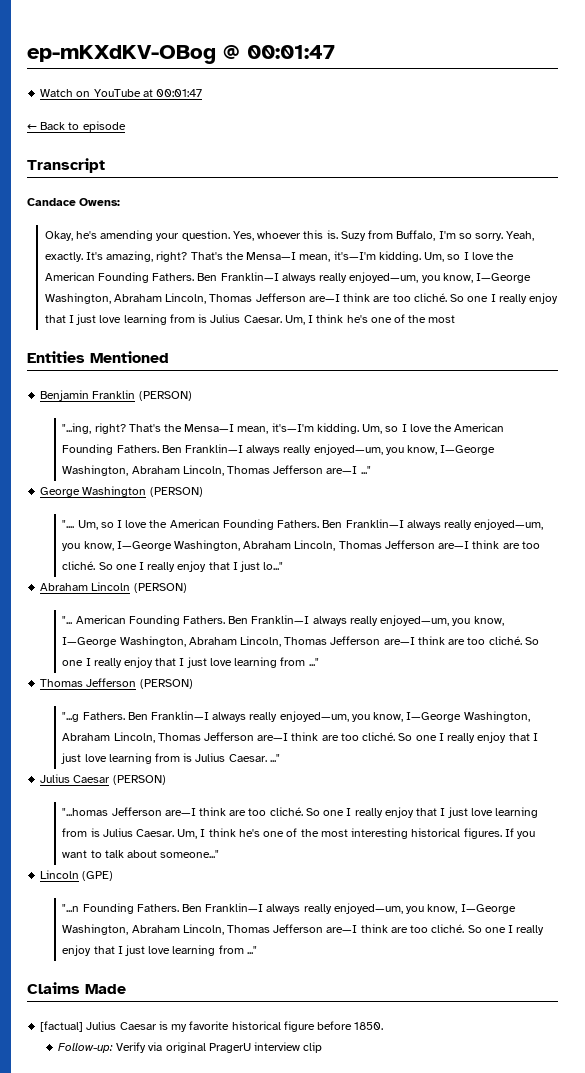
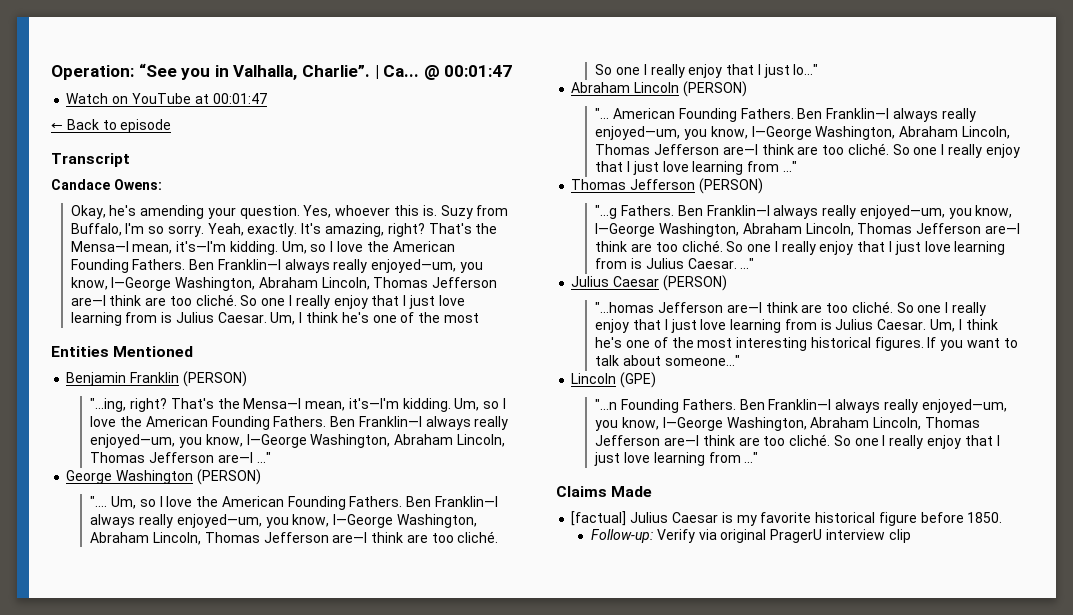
[27,45,216,64] ep-mKXdKV-OBog -> [51,63,420,80] Operation: “See you in Valhalla, Charlie”. | Ca...

